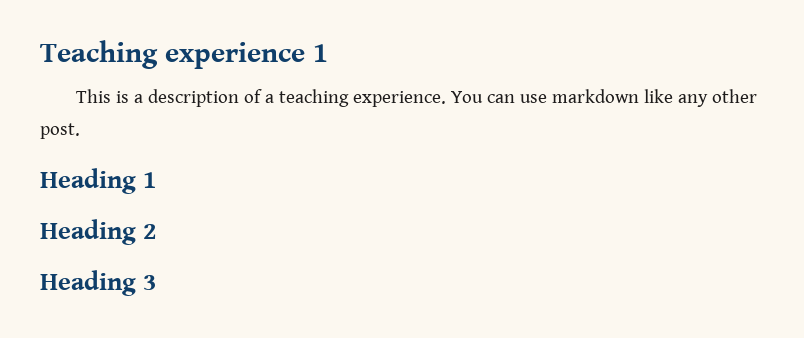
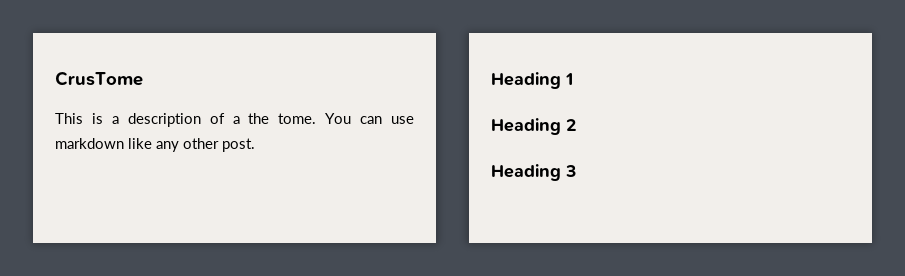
[40,40,328,69] Teaching experience 1 -> [55,71,143,86] CrusTome
[279,89,447,107] teaching experience. -> [248,113,317,124] the tome.

